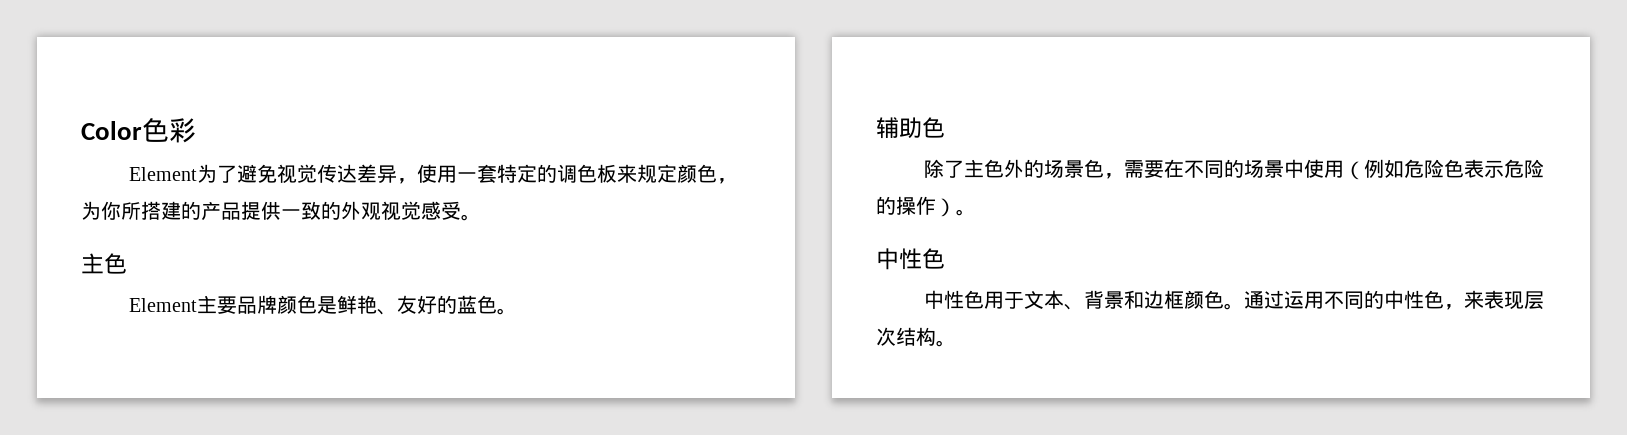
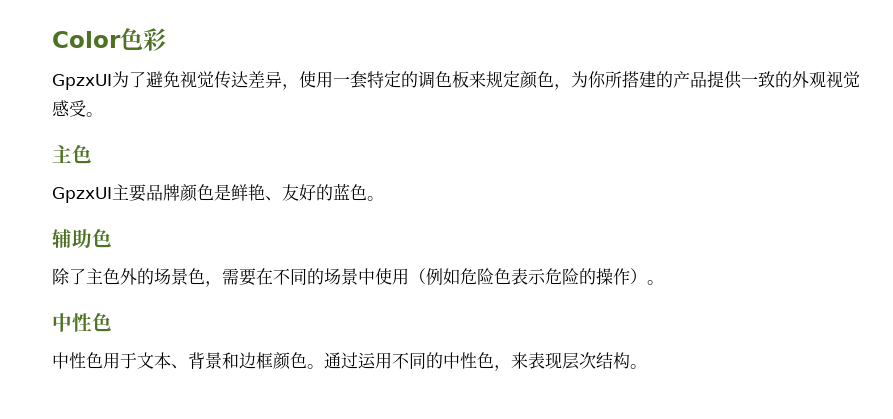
[128,167,197,181] Element -> [52,74,112,90] GpzxUI
[128,298,197,312] Element -> [52,187,112,203] GpzxUI

